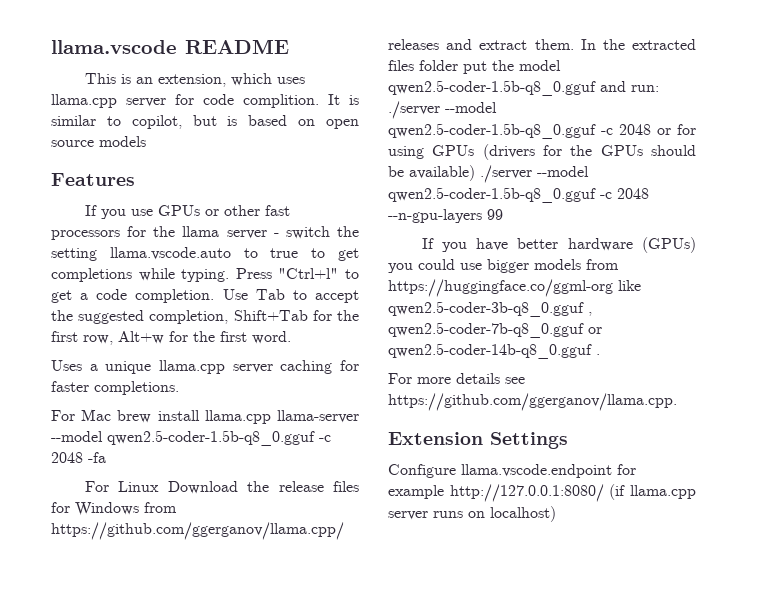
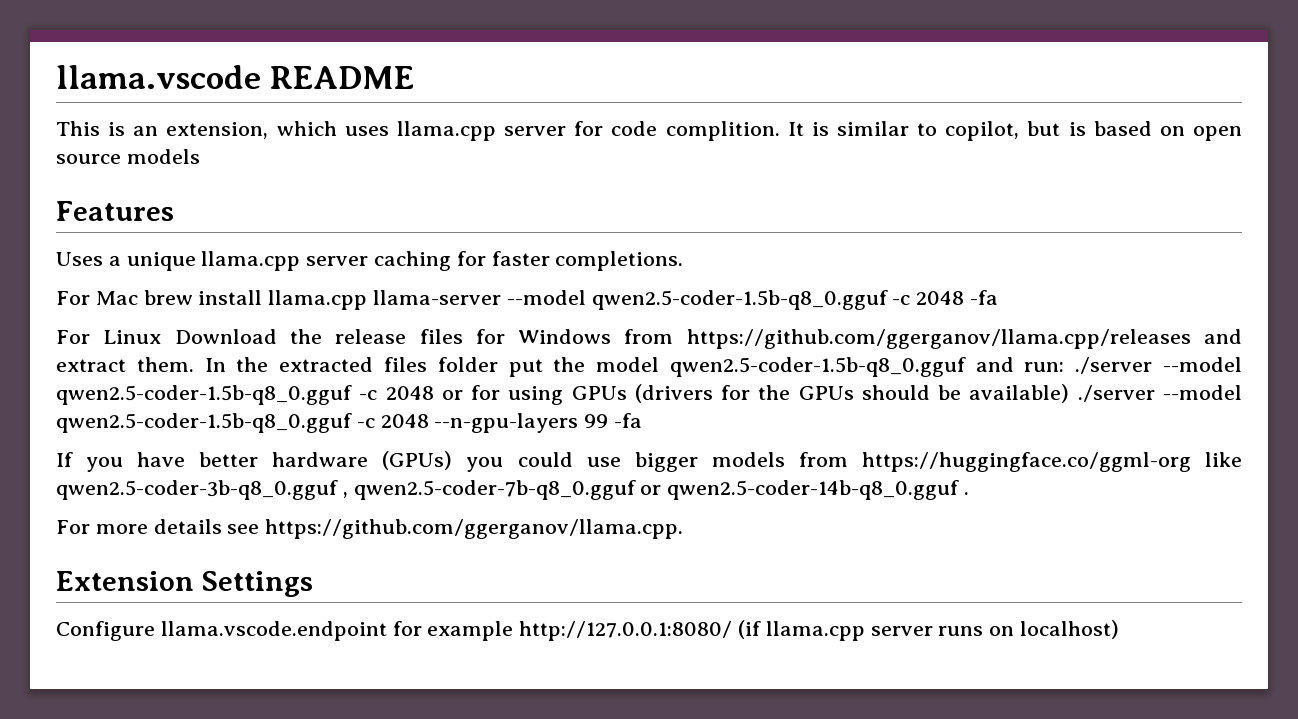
[84,205,290,219] [51,226,359,240] [51,247,360,261] [51,268,359,282] [51,289,359,303] [51,310,359,324] [51,331,291,345] // If you use GPUs or other fast processors for the llama server - switch the setting llama.vscode.auto to true to get completions while typing. Press "Ctrl+l" to get a code completion. Use Tab to accept the suggested completion, Shift+Tab for the first row, Alt+w for the first word. -> (174, 211) none
(503, 214) none -> [614,413,643,428] -fa

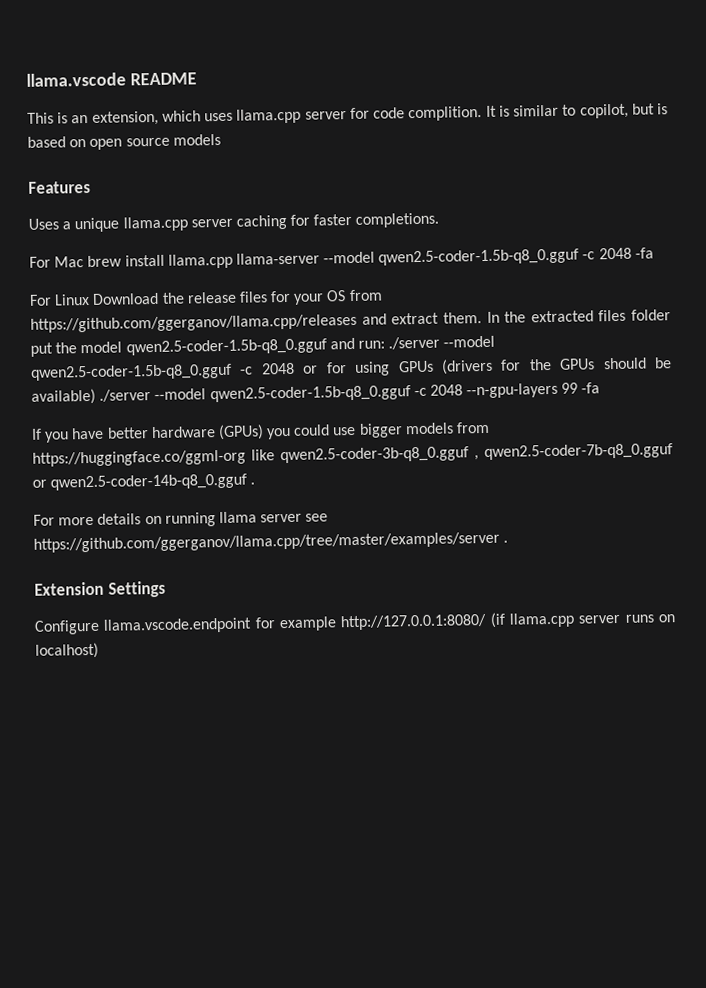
[518,329,612,344] Windows -> [293,290,347,305] your OS
[227,519,684,539] see https://github.com/ggerganov/llama.cpp. -> [144,511,329,527] [33,531,509,553] on running llama server see https://github.com/ggerganov/llama.cpp/tree/master/examples/server .

